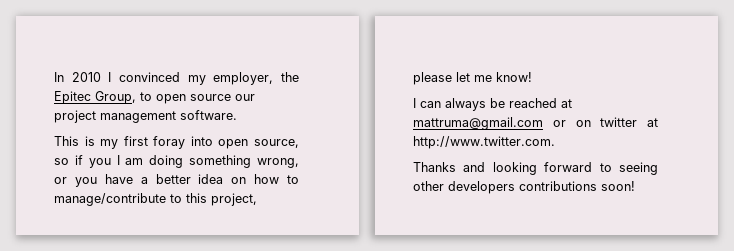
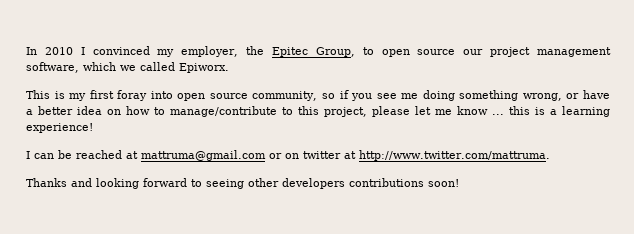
[180,110,237,120] software. -> [26,62,229,73] software, which we called Epiworx.
[254,139,299,148] source, -> [209,91,318,101] source community,
[116,155,144,165] I am -> [376,93,419,99] see me
[74,177,97,187] you -> (580, 96) none
[496,72,532,82] know! -> [457,106,610,117] [26,123,93,133] know ... this is a learning experience!
[445,98,486,111] always -> (54, 156) none
[413,136,555,149] http://www.twitter.com. -> [359,150,550,161] http://www.twitter.com/mattruma.

